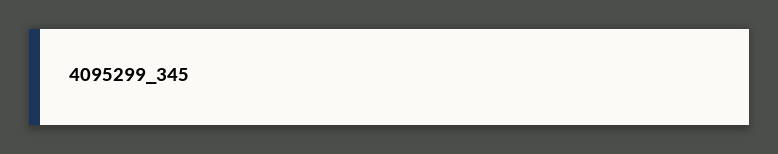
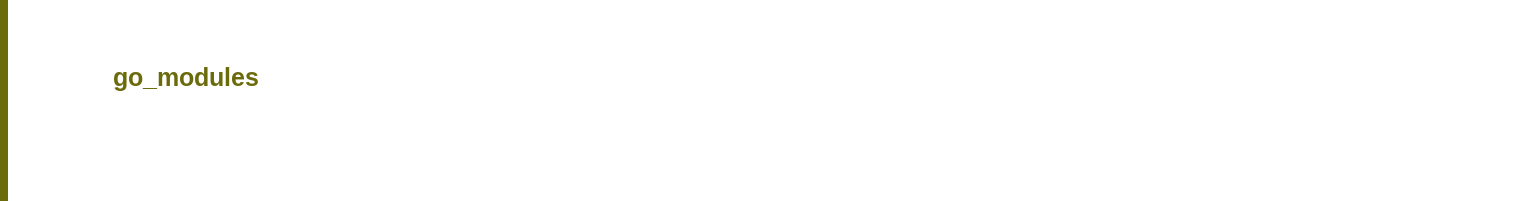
[69,68,189,84] 4095299_345 -> [113,67,259,91] go_modules

